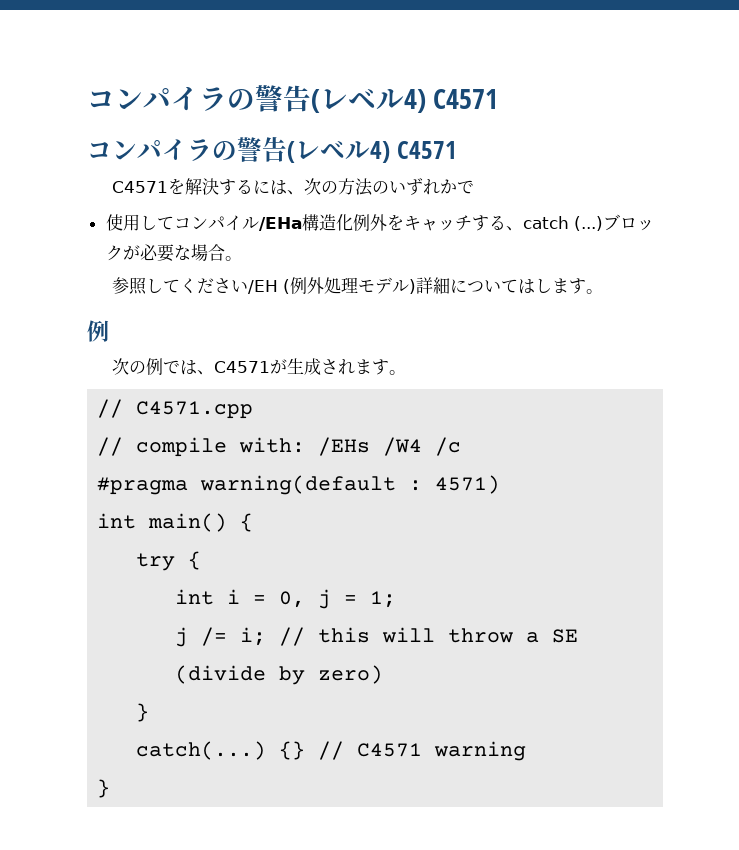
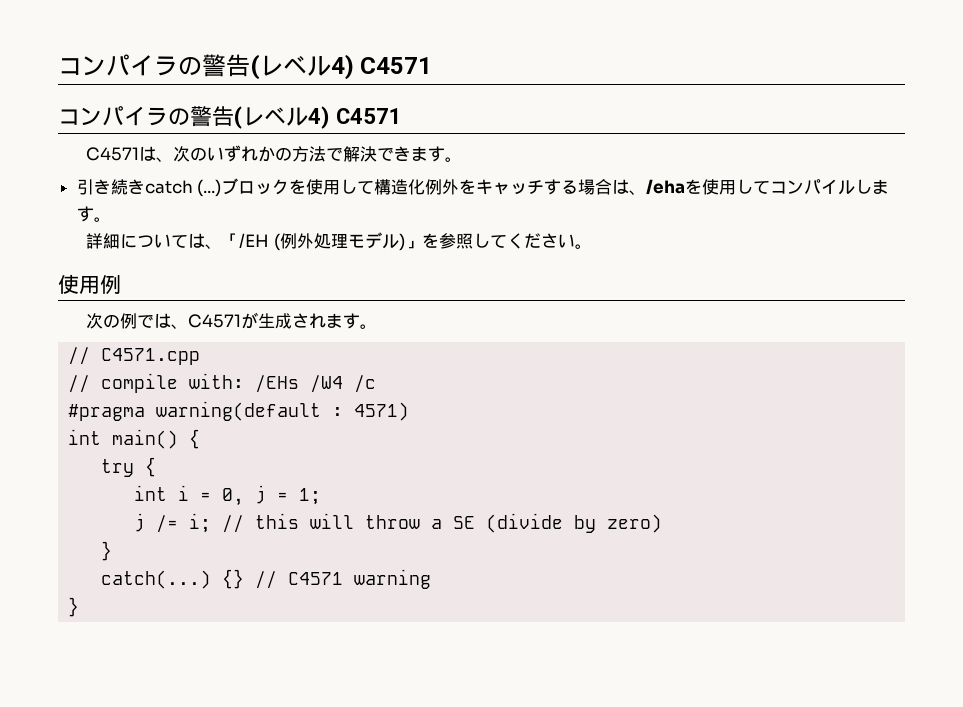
[168,178,271,195] を解決するに -> (139, 154) none
[338,178,390,196] 方法の -> (207, 154) none
[457,180,475,194] [105,214,302,231] で // 使用してコンパイル/EHa -> [274,146,462,162] [76,178,375,197] の方法で解決できます。 // 引き続きcatch (...)ブロックを使用して
[505,214,654,231] [105,244,242,262] [112,277,249,295] 、catch (...)ブロックが必要な場合。 // 参照してください -> [578,179,890,195] [76,206,111,222] [85,233,239,249] 場合は、/ehaを使用してコンパイルします。 // 詳細については、「
[416,277,604,294] 詳細についてはします。 // -> [404,233,592,249] [58,274,100,294] 」を参照してください。 // 使用

